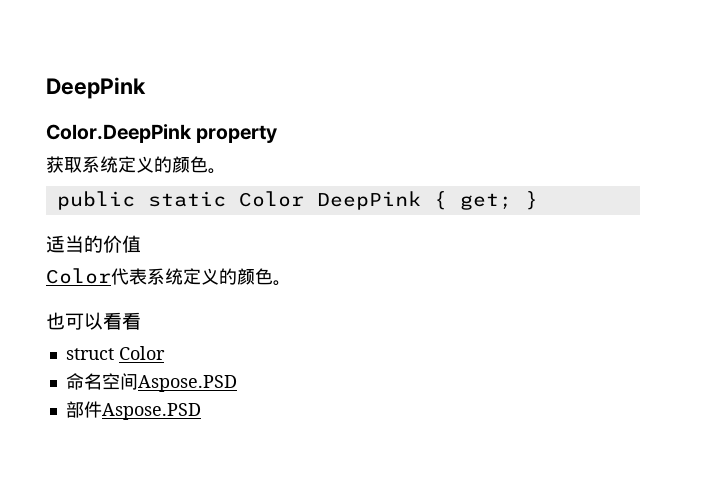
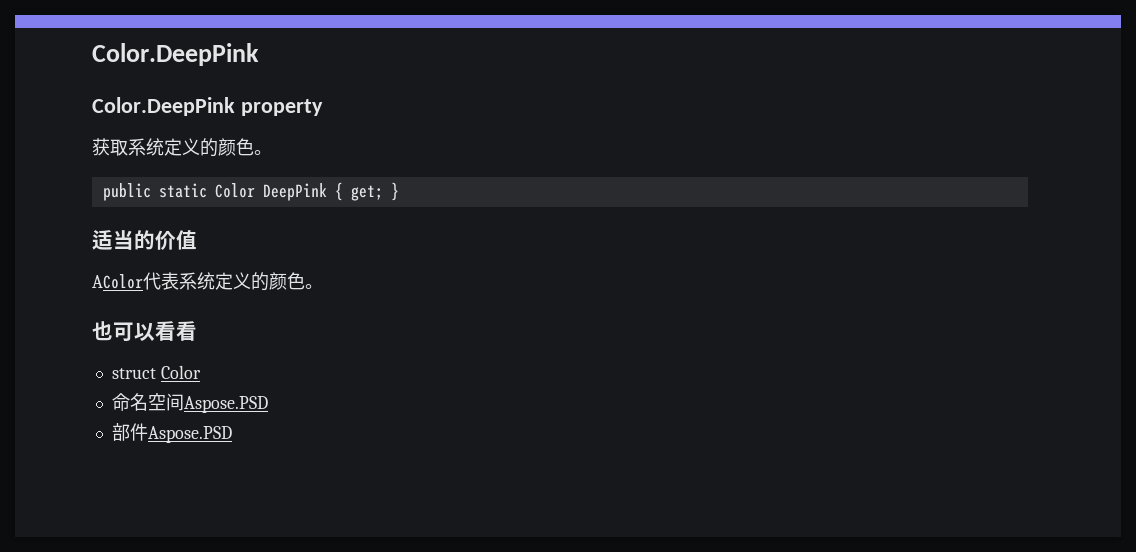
[46,77,146,99] DeepPink -> [92,43,259,66] Color.DeepPink
[46,268,111,284] Color -> [92,274,143,289] AColor

